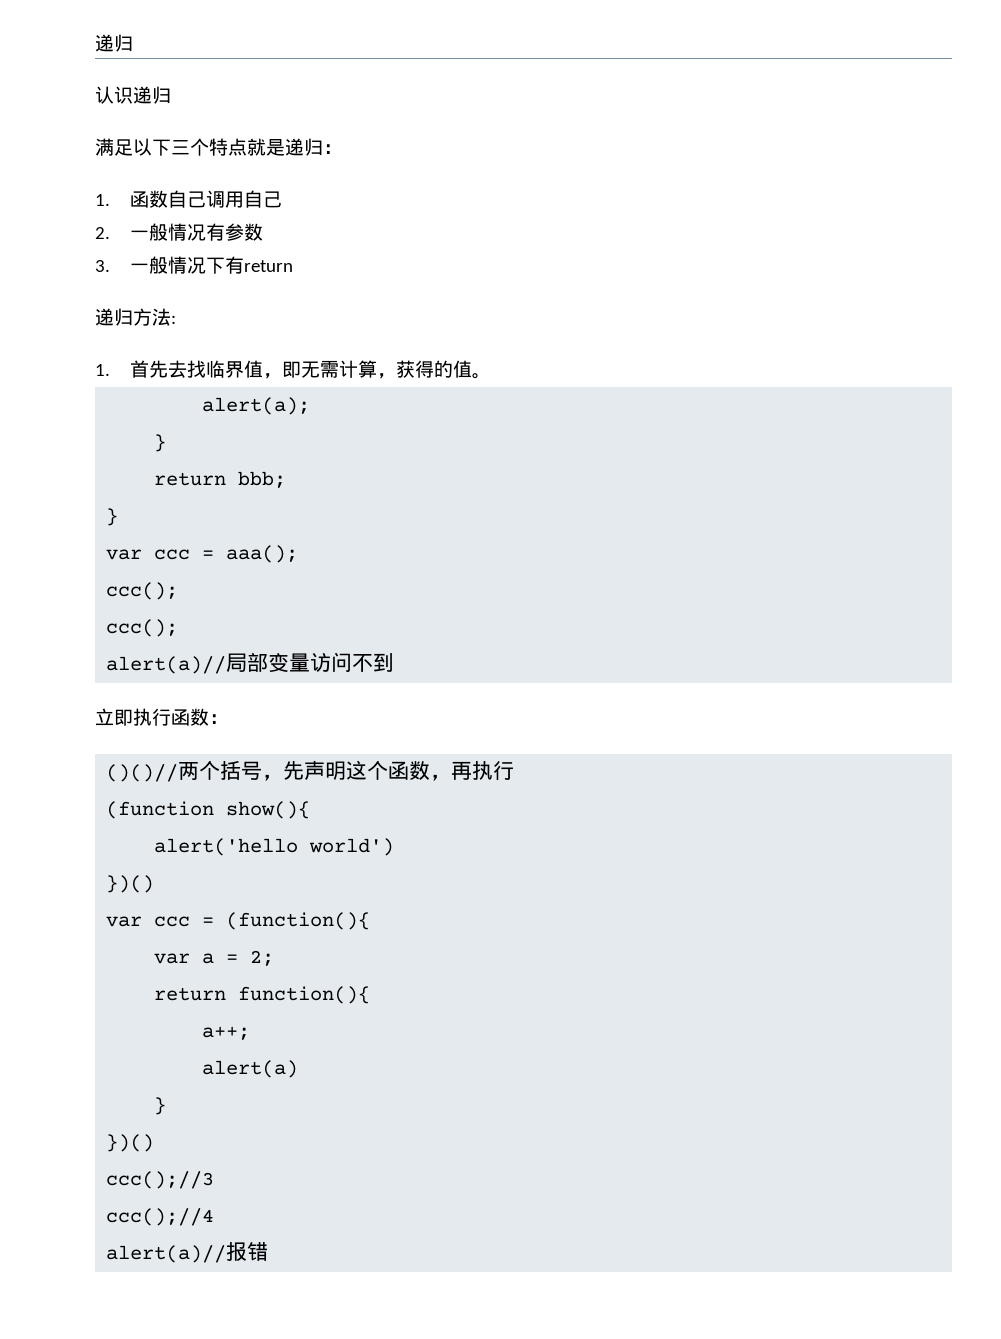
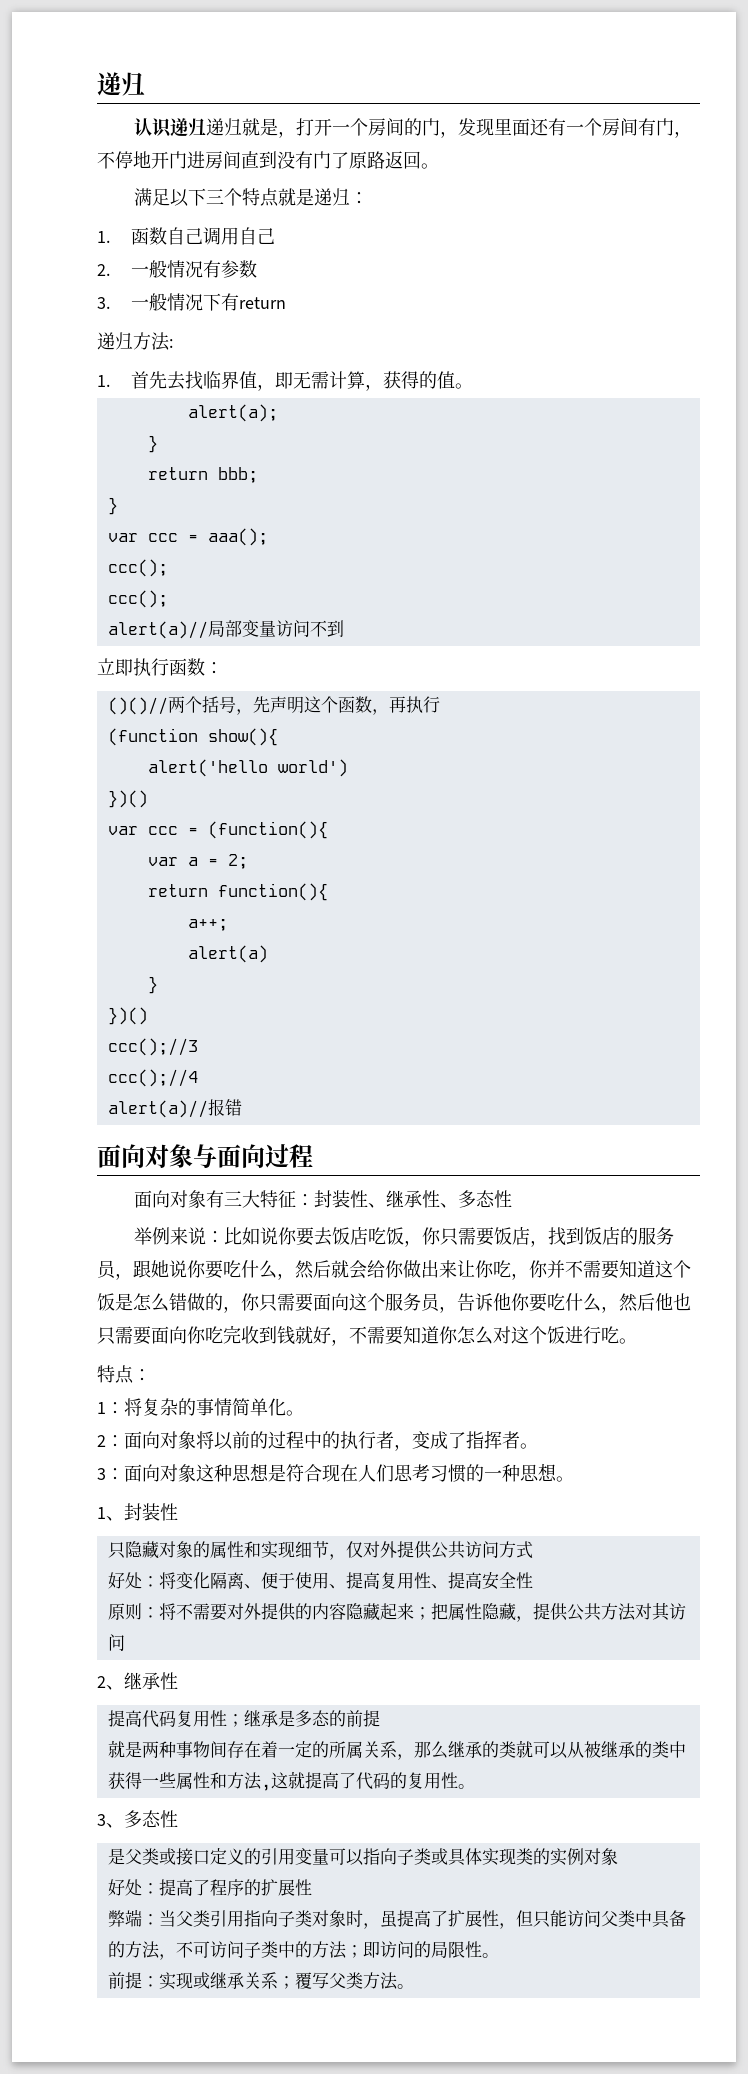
(171, 95) none -> [206,118,693,138] [97,151,439,169] 递归就是，打开一个房间的门，发现里面还有一个房间有门，不停地开门进房间直到没有门了原路返回。
(269, 1251) none -> [97,1144,313,1168] [134,1190,513,1208] [134,1226,675,1247] [97,1260,691,1280] [97,1293,691,1313] [97,1325,637,1346] [97,1365,151,1384] [97,1398,304,1416] [97,1430,538,1451] [97,1463,574,1483] [97,1503,178,1521] [107,1541,533,1560] [107,1572,533,1590] [107,1602,686,1622] [107,1634,125,1651] [97,1672,178,1690] [107,1710,380,1728] [107,1740,686,1760] [107,1771,475,1791] [97,1810,178,1828] [107,1848,618,1866] [107,1879,312,1896] [107,1909,686,1929] [107,1941,499,1960] [107,1972,414,1990] // 面向对象与面向过程 // 面向对象有三大特征：封装性、继承性、多态性 // 举例来说：比如说你要去饭店吃饭，你只需要饭店，找到饭店的服务员，跟她说你要吃什么，然后就会给你做出来让你吃，你并不需要知道这个饭是怎么错做的，你只需要面向这个服务员，告诉他你要吃什么，然后他也只需要面向你吃完收到钱就好，不需要知道你怎么对这个饭进行吃。 // 特点： // 1：将复杂的事情简单化。 // 2：面向对象将以前的过程中的执行者，变成了指挥者。 // 3：面向对象这种思想是符合现在人们思考习惯的一种思想。 // 1、封装性 // 只隐藏对象的属性和实现细节，仅对外提供公共访问方式 // 好处：将变化隔离、便于使用、提高复用性、提高安全性 // 原则：将不需要对外提供的内容隐藏起来；把属性隐藏，提供公共方法对其访问 // 2、继承性 // 提高代码复用性；继承是多态的前提 // 就是两种事物间存在着一定的所属关系，那么继承的类就可以从被继承的类中获得一些属性和方法,这就提高了代码的复用性。 // 3、多态性 // 是父类或接口定义的引用变量可以指向子类或具体实现类的实例对象 // 好处：提高了程序的扩展性 // 弊端：当父类引用指向子类对象时，虽提高了扩展性，但只能访问父类中具备的方法，不可访问子类中的方法；即访问的局限性。 // 前提：实现或继承关系；覆写父类方法。

